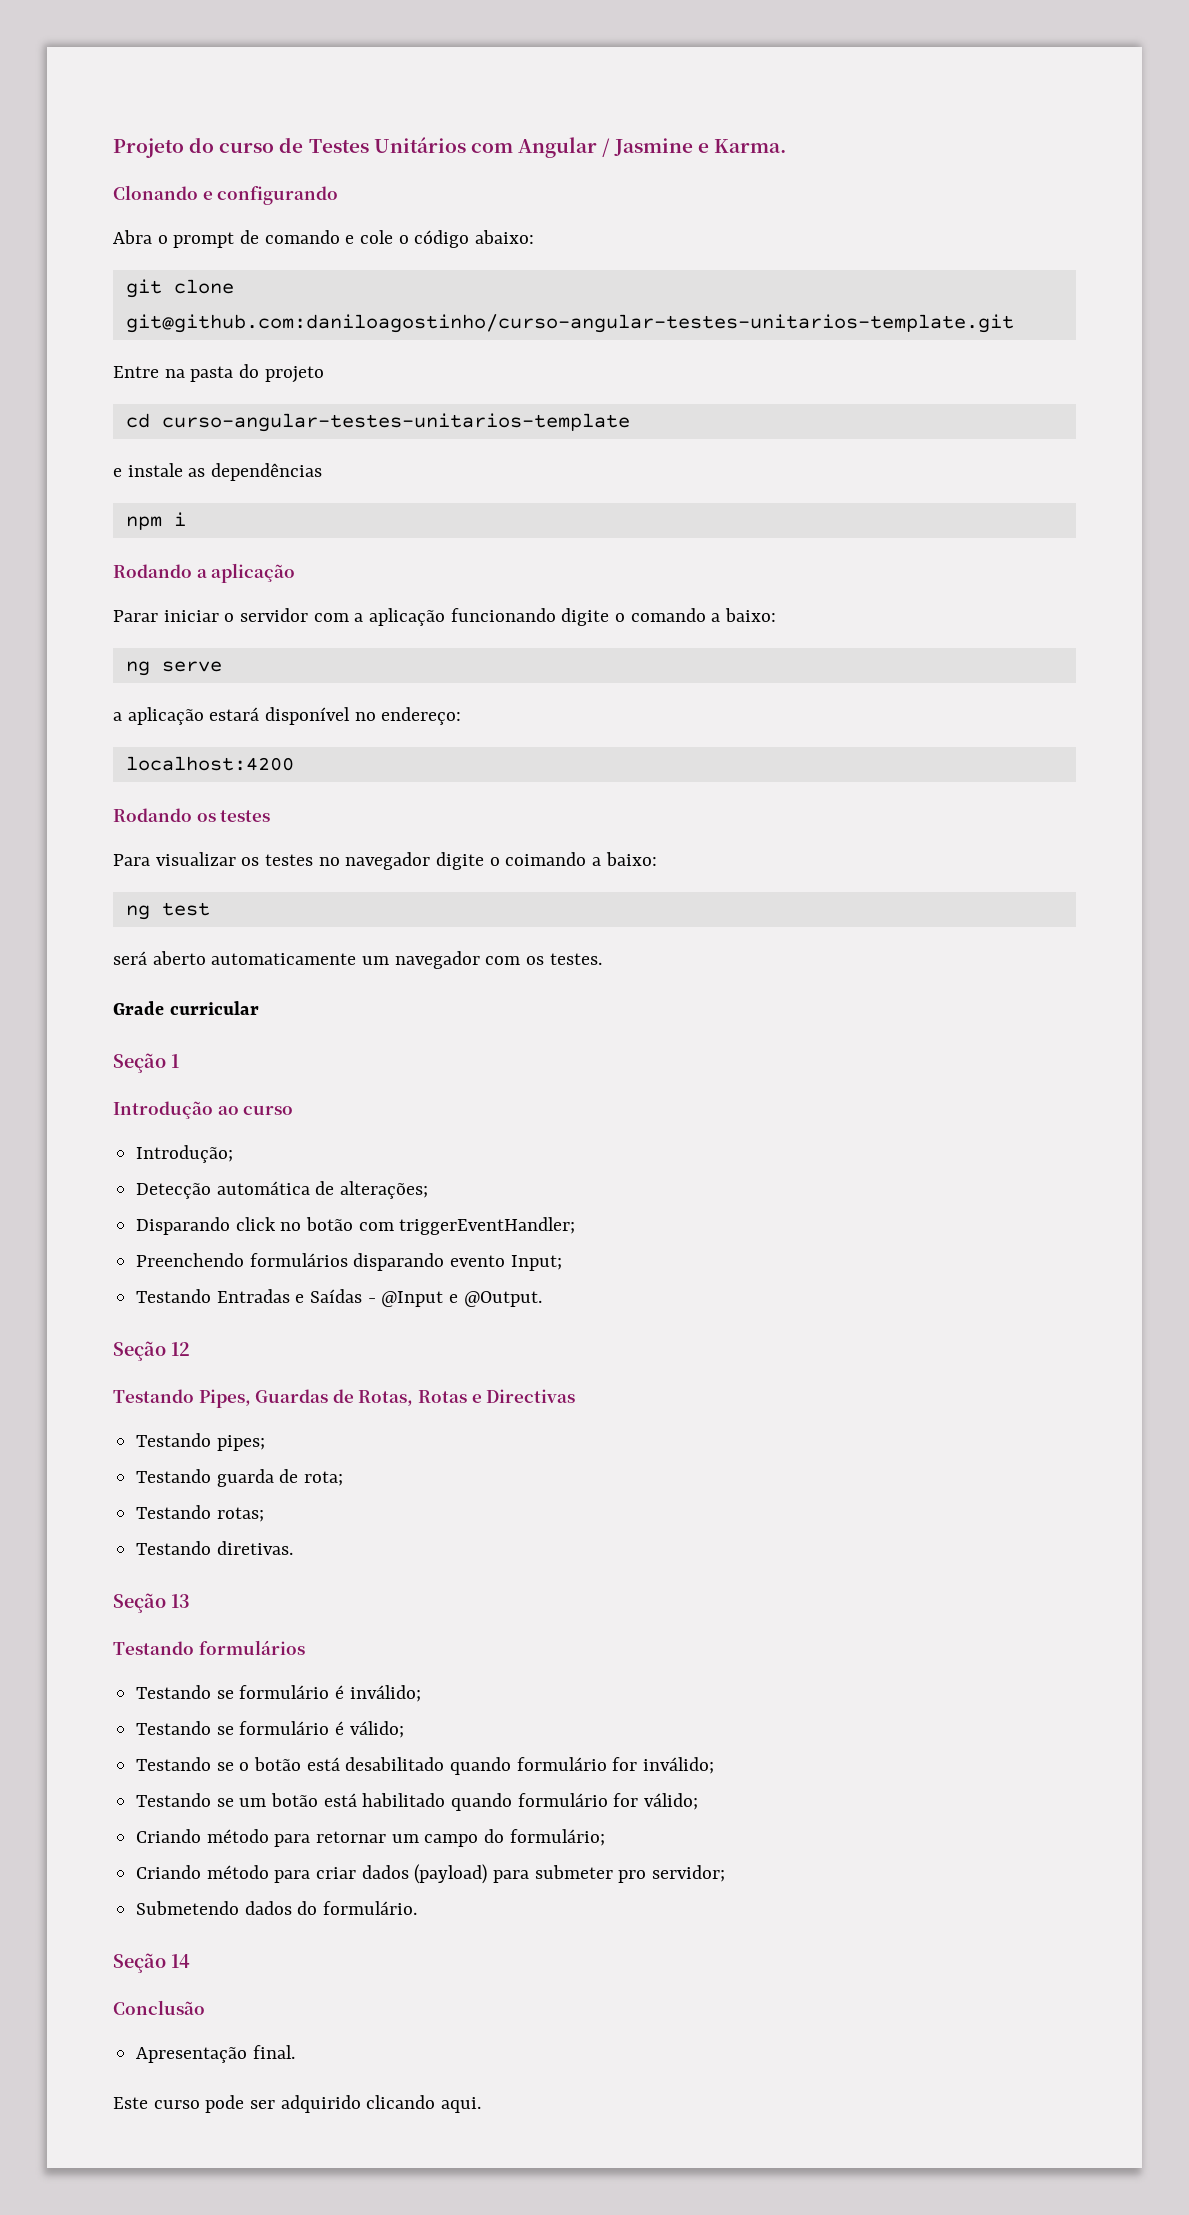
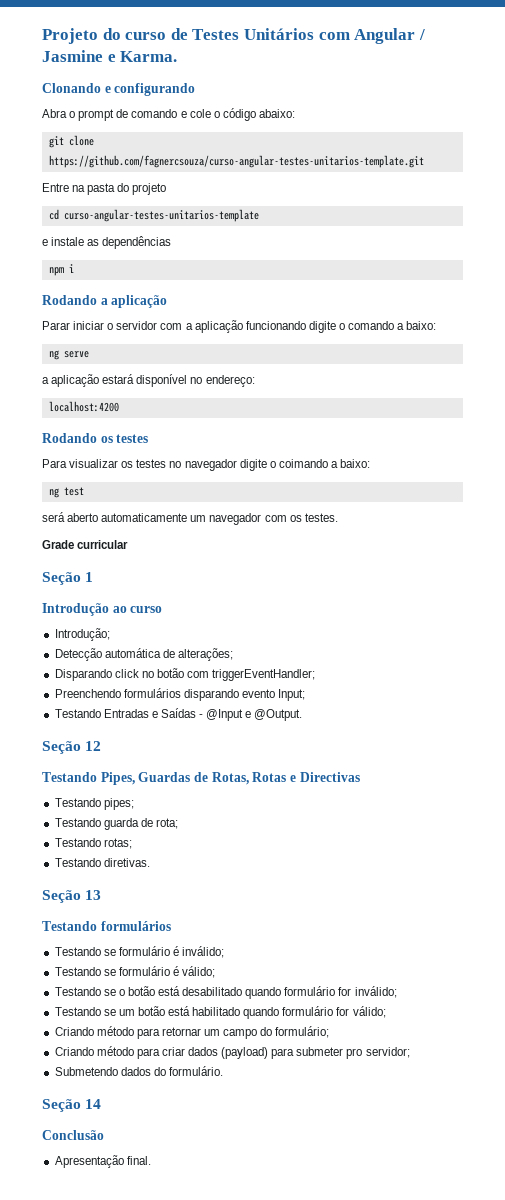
[125,314,1014,333] git@github.com:daniloagostinho/curso-angular-testes-unitarios-template.git -> [48,155,424,168] https://github.com/fagnercsouza/curso-angular-testes-unitarios-template.git
[113,2095,482,2113] // Este curso pode ser adquirido clicando aqui. -> (151, 1160) none

